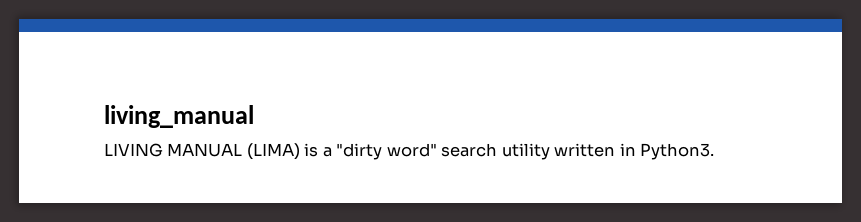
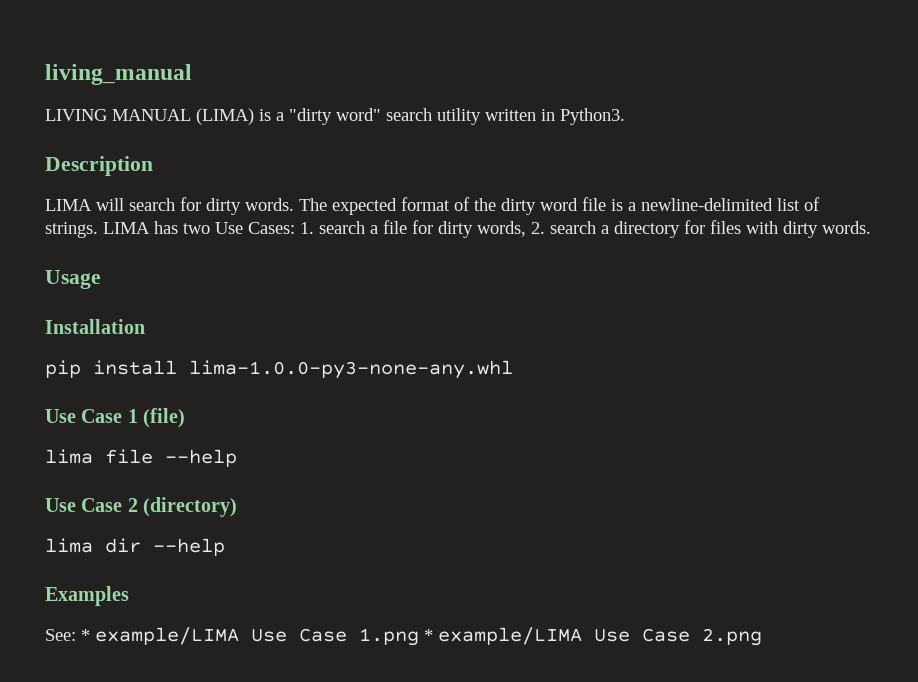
(715, 151) none -> [45,156,153,176] [45,197,820,215] [45,220,871,238] [45,270,101,289] [45,319,145,334] [45,360,513,379] [45,408,186,428] [45,449,237,467] [45,497,238,517] [45,538,225,556] [45,586,129,606] [45,627,762,646] // Description // LIMA will search for dirty words. The expected format of the dirty word file is a newline-delimited list of strings. LIMA has two Use Cases: 1. search a file for dirty words, 2. search a directory for files with dirty words. // Usage // Installation // pip install lima-1.0.0-py3-none-any.whl // Use Case 1 (file) // lima file --help // Use Case 2 (directory) // lima dir --help // Examples // See: * example/LIMA Use Case 1.png * example/LIMA Use Case 2.png

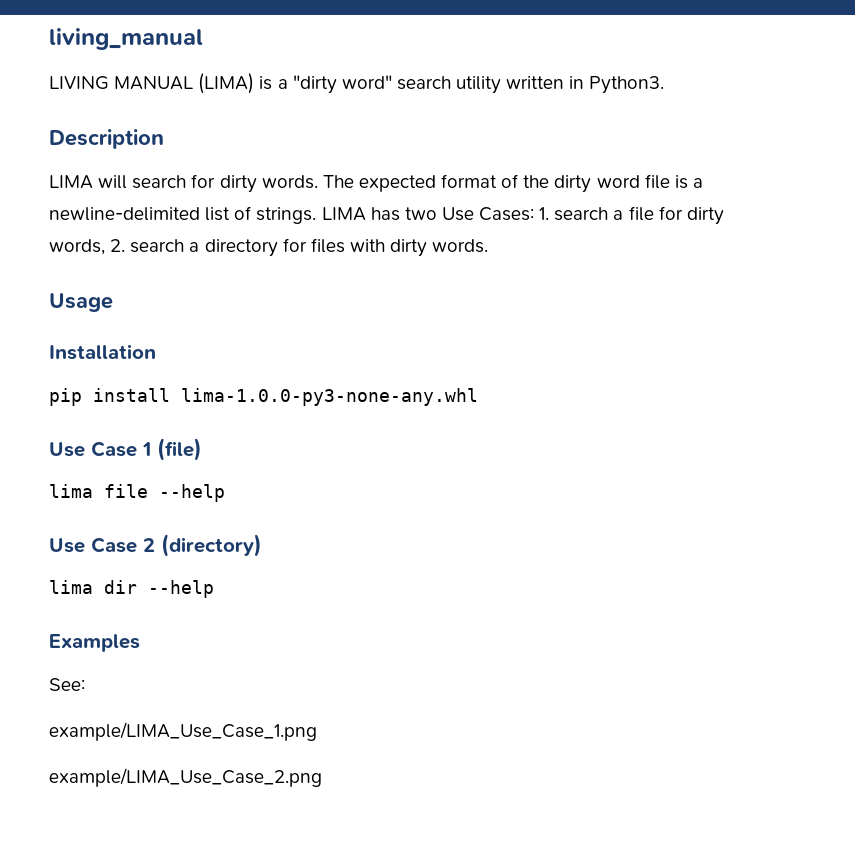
[81,627,762,646] * example/LIMA Use Case 1.png * example/LIMA Use Case 2.png -> [49,722,317,741] [49,768,322,787] // example/LIMA_Use_Case_1.png // example/LIMA_Use_Case_2.png

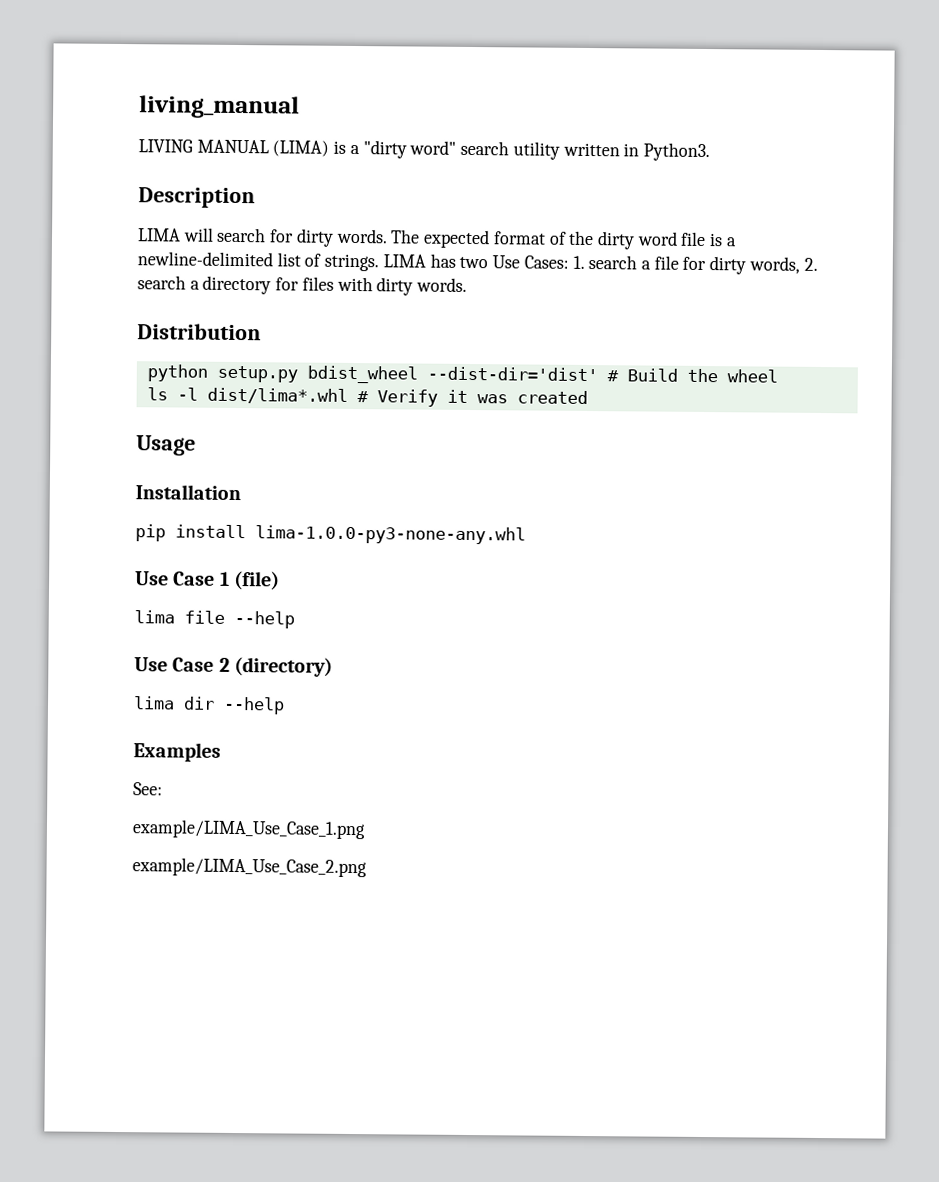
(489, 246) none -> [137,323,261,341] [146,364,778,384] [146,387,588,407] // Distribution // python setup.py bdist_wheel --dist-dir='dist' # Build the wheel // ls -l dist/lima*.whl # Verify it was created

